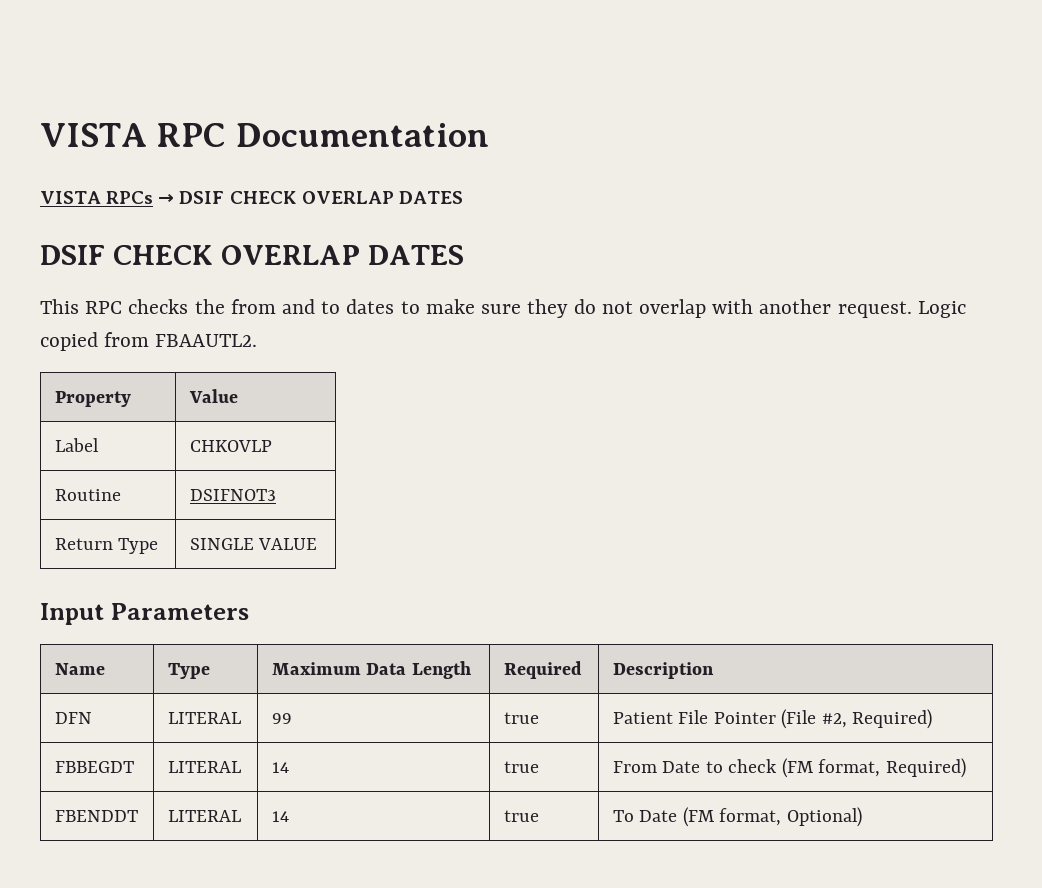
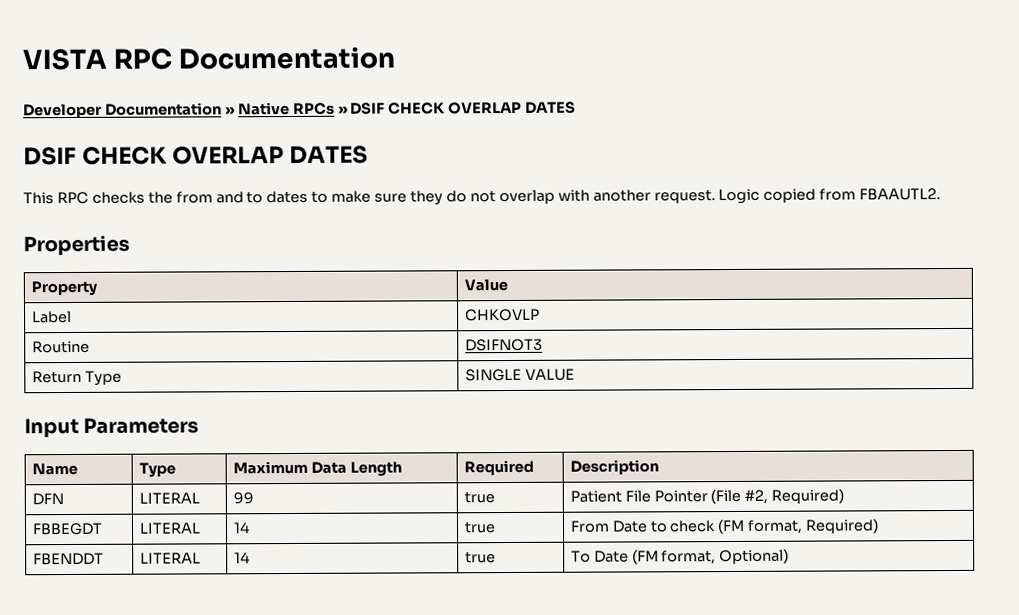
[40,191,175,204] VISTA RPCs → -> [23,101,349,119] Developer Documentation » Native RPCs »
(258, 340) none -> [23,235,130,256] // Properties

